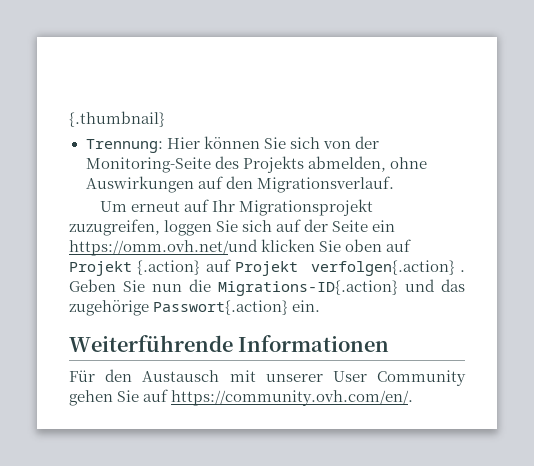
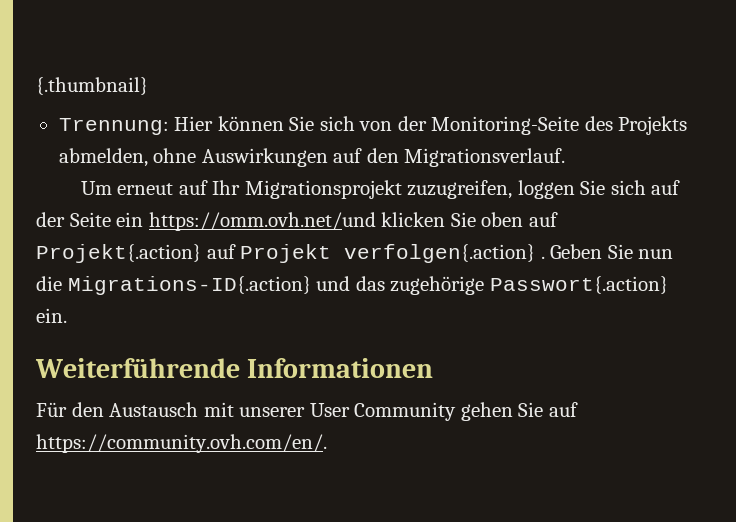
[69,260,201,276] Projekt {.action} -> [36,244,201,263] Projekt{.action}

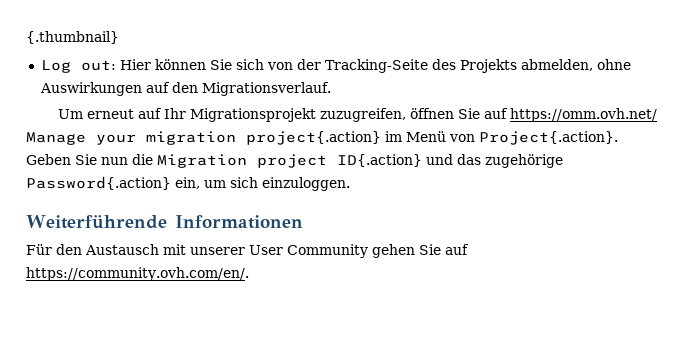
[58,118,169,135] Trennung: -> [40,60,116,73] Log out:
[431,116,580,135] Monitoring-Seite -> [324,59,428,73] Tracking-Seite
[517,180,681,199] [36,212,558,231] [36,244,674,263] [36,276,668,295] [36,308,67,323] loggen Sie sich auf der Seite ein https://omm.ovh.net/und klicken Sie oben auf Projekt{.action} auf Projekt verfolgen{.action} . Geben Sie nun die Migrations-ID{.action} und das zugehörige Passwort{.action} ein. -> [409,108,657,122] [26,131,618,145] [26,154,563,168] [26,176,350,191] öffnen Sie auf https://omm.ovh.net/ Manage your migration project{.action} im Menü von Project{.action}. Geben Sie nun die Migration project ID{.action} und das zugehörige Password{.action} ein, um sich einzuloggen.

